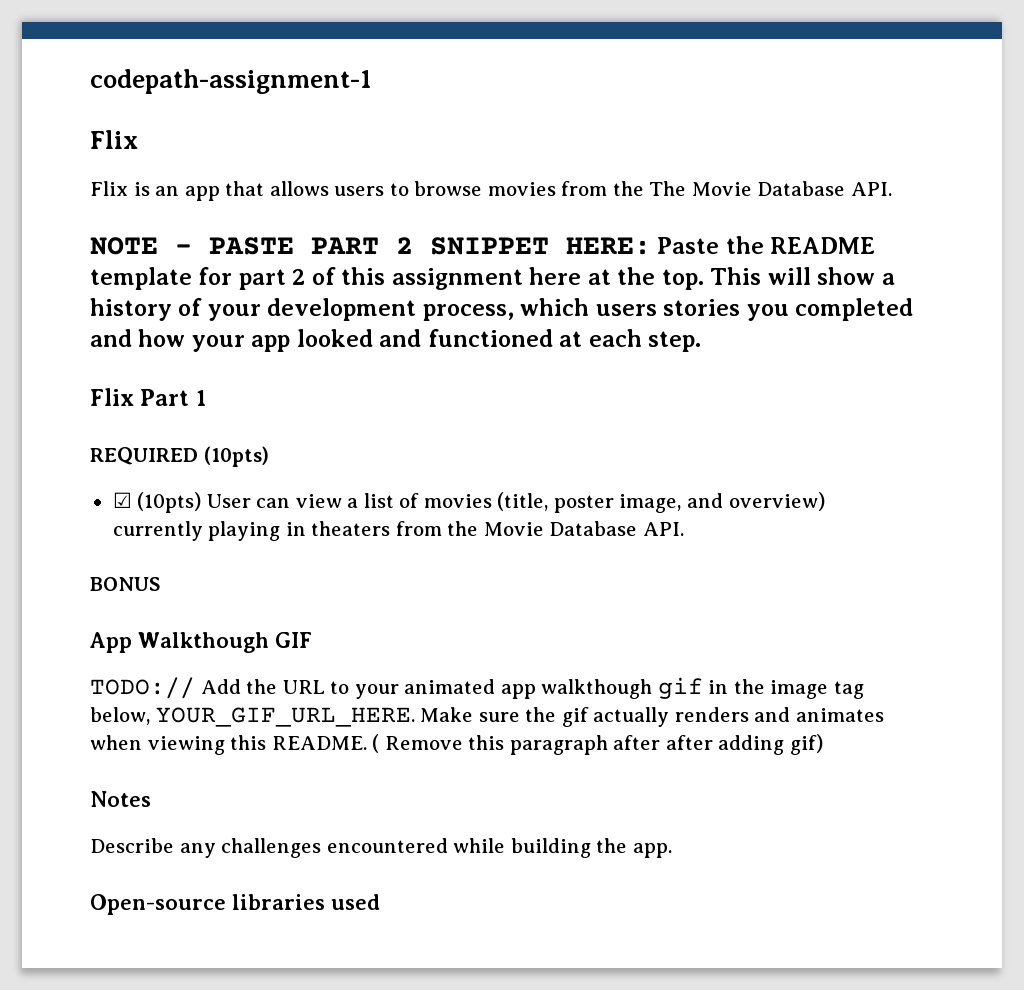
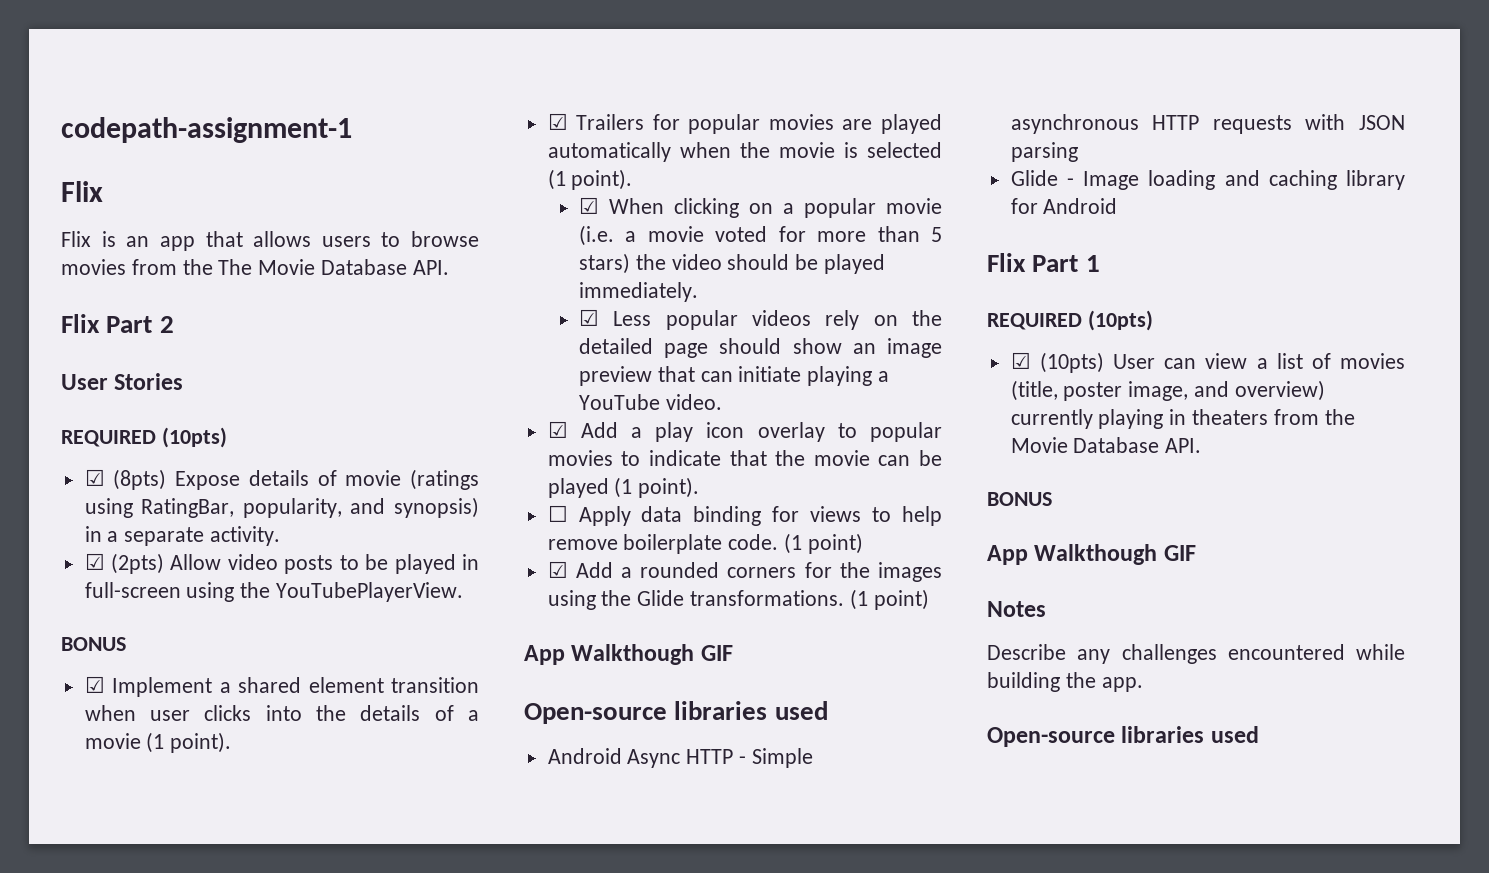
[90,236,876,255] [90,267,895,290] [90,298,914,321] [90,329,702,352] NOTE - PASTE PART 2 SNIPPET HERE: Paste the README template for part 2 of this assignment here at the top. This will show a history of your development process, which users stories you completed and how your app looked and functioned at each step. -> [61,314,174,333] [61,373,184,390] [61,427,227,448] [84,469,480,490] [84,497,479,518] [84,526,281,546] [84,553,479,574] [84,582,464,602] [61,637,126,651] [84,676,479,697] [84,705,479,721] [84,732,232,753] [547,113,942,134] [547,142,942,162] [547,169,633,190] [578,197,942,218] [578,225,942,246] [578,253,886,274] [578,282,698,302] [578,309,942,330] [578,338,942,358] [578,366,890,386] [578,394,722,410] [547,421,942,442] [547,450,942,466] [547,477,700,498] [547,505,942,526] [547,533,863,554] [547,561,942,582] [547,589,929,610] [524,644,733,665] [524,701,828,724] [547,748,813,768] [1010,114,1405,134] [1010,142,1078,162] [1010,170,1405,190] [1010,198,1118,214] Flix Part 2 // User Stories // REQUIRED (10pts) // ☑ (8pts) Expose details of movie (ratings using RatingBar, popularity, and synopsis) in a separate activity. // ☑ (2pts) Allow video posts to be played in full-screen using the YouTubePlayerView. // BONUS // ☑ Implement a shared element transition when user clicks into the details of a movie (1 point). // ☑ Trailers for popular movies are played automatically when the movie is selected (1 point). // ☑ When clicking on a popular movie (i.e. a movie voted for more than 5 stars) the video should be played immediately. // ☑ Less popular videos rely on the detailed page should show an image preview that can initiate playing a YouTube video. // ☑ Add a play icon overlay to popular movies to indicate that the movie can be played (1 point). // ☐ Apply data binding for views to help remove boilerplate code. (1 point) // ☑ Add a rounded corners for the images using the Glide transformations. (1 point) // App Walkthough GIF // Open-source libraries used // Android Async HTTP - Simple asynchronous HTTP requests with JSON parsing // Glide - Image loading and caching library for Android
[90,677,864,699] [90,707,884,727] [90,734,823,755] // TODO:// Add the URL to your animated app walkthough gif in the image tag below, YOUR_GIF_URL_HERE. Make sure the gif actually renders and animates when viewing this README. ( Remove this paragraph after after adding gif) -> (1196, 553) none

